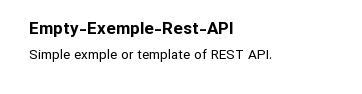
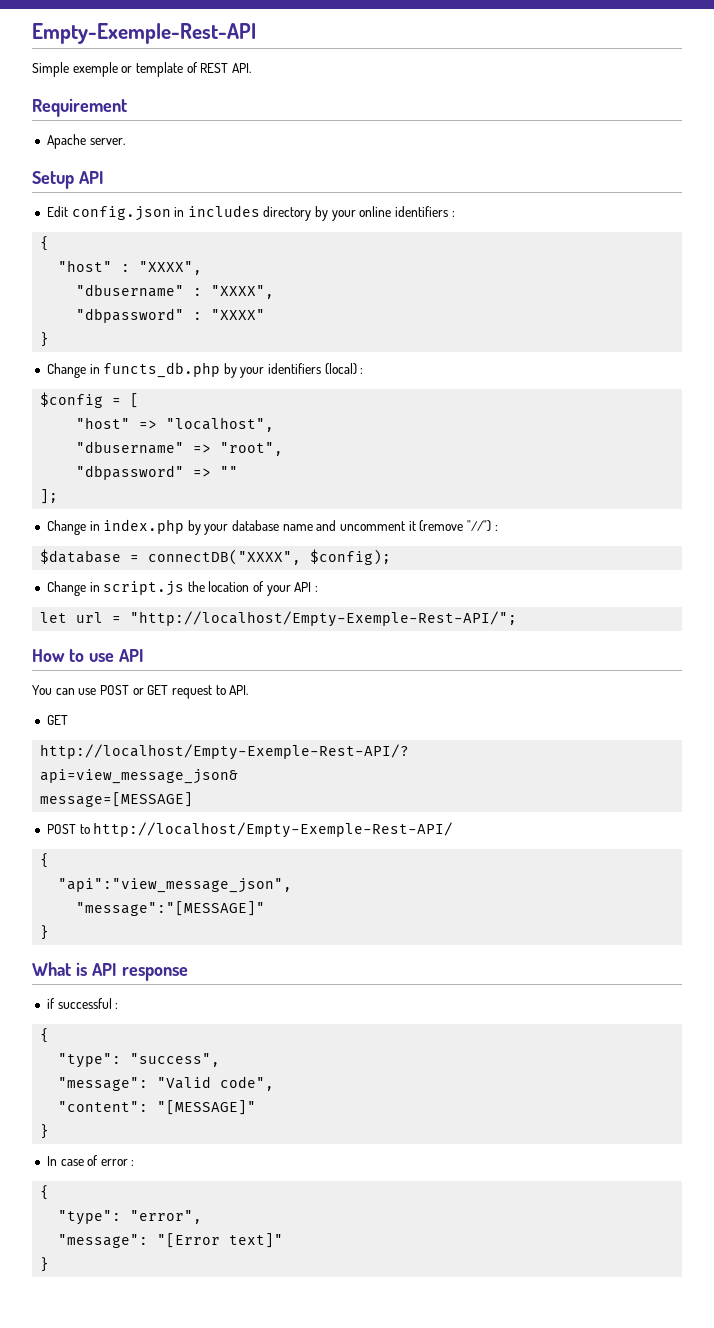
[74,49,117,62] exmple -> [72,62,118,77] exemple
(272, 54) none -> [32,98,127,117] [46,134,125,149] [32,171,104,189] [46,205,455,221] [40,236,50,251] [58,260,203,275] [76,284,275,299] [76,308,266,323] [40,332,50,347] [46,362,364,378] [40,392,140,408] [76,417,275,432] [76,441,284,456] [76,465,239,480] [40,489,59,504] [46,519,498,535] [40,549,392,565] [46,581,319,596] [40,611,518,627] [32,649,144,662] [32,685,249,699] [46,715,68,725] [40,744,410,760] [40,769,239,784] [40,792,194,807] [46,822,454,838] [40,853,50,868] [58,878,293,893] [76,901,266,916] [40,925,50,940] [32,962,188,981] [46,998,119,1009] [40,1028,50,1043] [58,1053,221,1068] [58,1076,275,1091] [58,1100,257,1115] [40,1124,50,1139] [46,1155,135,1166] [40,1185,50,1200] [58,1210,203,1225] [58,1233,284,1248] [40,1257,50,1272] // Requirement // Apache server. // Setup API // Edit config.json in includes directory by your online identifiers : // { // "host" : "XXXX", // "dbusername" : "XXXX", // "dbpassword" : "XXXX" // } // Change in functs_db.php by your identifiers (local) : // $config = [ // "host" => "localhost", // "dbusername" => "root", // "dbpassword" => "" // ]; // Change in index.php by your database name and uncomment it (remove "//") : // $database = connectDB("XXXX", $config); // Change in script.js the location of your API : // let url = "http://localhost/Empty-Exemple-Rest-API/"; // How to use API // You can use POST or GET request to API. // GET // http://localhost/Empty-Exemple-Rest-API/? // api=view_message_json& // message=[MESSAGE] // POST to http://localhost/Empty-Exemple-Rest-API/ // { // "api":"view_message_json", // "message":"[MESSAGE]" // } // What is API response // if successful : // { // "type": "success", // "message": "Valid code", // "content": "[MESSAGE]" // } // In case of error : // { // "type": "error", // "message": "[Error text]" // }

